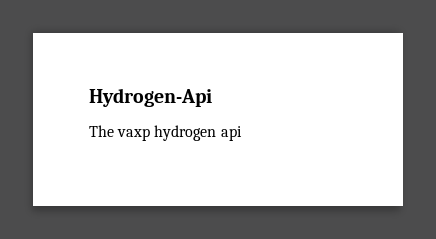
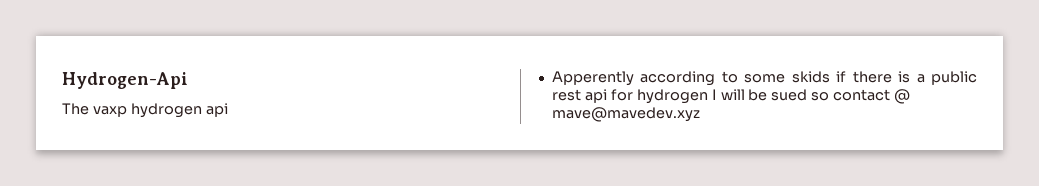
(242, 133) none -> [551,71,977,86] [551,89,911,104] [551,107,700,122] // Apperently according to some skids if there is a public rest api for hydrogen I will be sued so contact @ mave@mavedev.xyz

